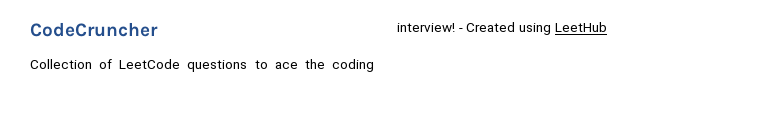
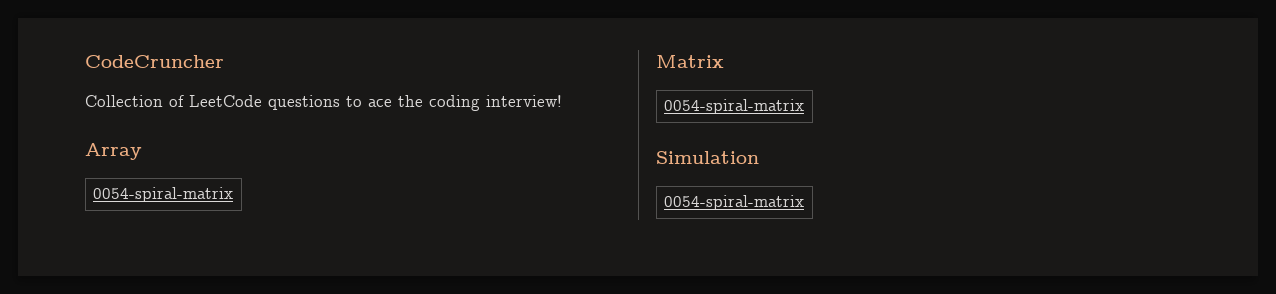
[458,22,607,35] - Created using LeetHub -> [85,143,142,160] [92,187,233,202] [656,55,724,68] [663,99,804,114] [656,151,759,164] [663,195,804,210] // Array // 0054-spiral-matrix // Matrix // 0054-spiral-matrix // Simulation // 0054-spiral-matrix

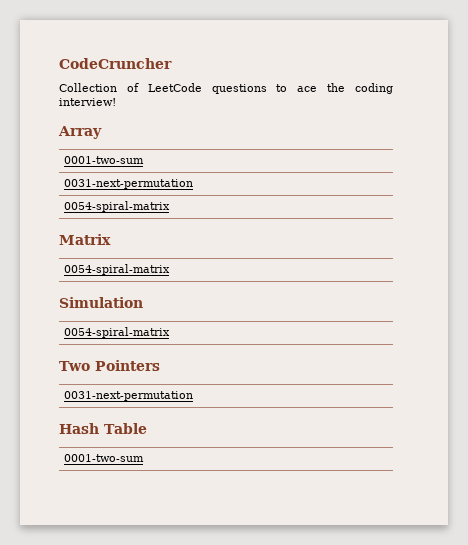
(142, 151) none -> [64,156,145,164] [64,179,194,189] // 0001-two-sum // 0031-next-permutation
(804, 202) none -> [59,360,160,371] [64,391,194,401] [59,423,147,434] [64,454,145,462] // Two Pointers // 0031-next-permutation // Hash Table // 0001-two-sum

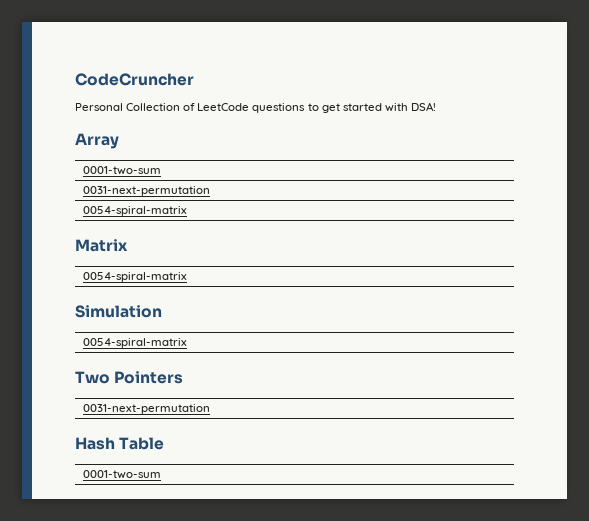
(172, 63) none -> [75,103,123,111] Personal
[297,83,393,94] [59,98,116,106] ace the coding interview! -> [321,102,436,113] get started with DSA!

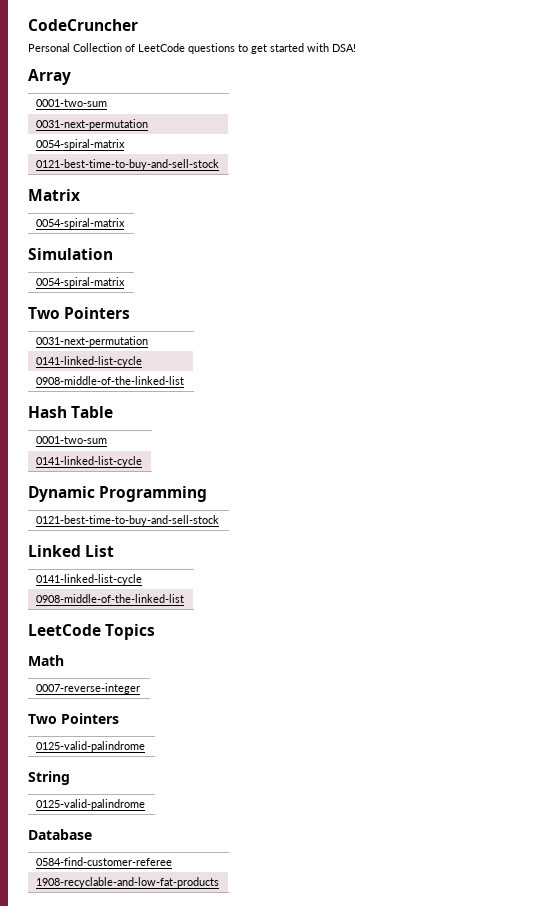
(187, 211) none -> [36,159,220,170] // 0121-best-time-to-buy-and-sell-stock
(210, 409) none -> [36,356,143,367] [36,376,185,385] // 0141-linked-list-cycle // 0908-middle-of-the-linked-list
(161, 474) none -> [36,456,143,467] [28,486,208,502] [36,515,220,526] [28,545,115,557] [36,574,143,585] [36,594,185,603] [28,624,156,640] [28,655,64,666] [36,683,141,694] [28,713,119,724] [36,741,146,752] [28,771,70,785] [36,799,146,810] [28,829,92,840] [36,857,173,866] [36,877,220,888] // 0141-linked-list-cycle // Dynamic Programming // 0121-best-time-to-buy-and-sell-stock // Linked List // 0141-linked-list-cycle // 0908-middle-of-the-linked-list // LeetCode Topics // Math // 0007-reverse-integer // Two Pointers // 0125-valid-palindrome // String // 0125-valid-palindrome // Database // 0584-find-customer-referee // 1908-recyclable-and-low-fat-products

